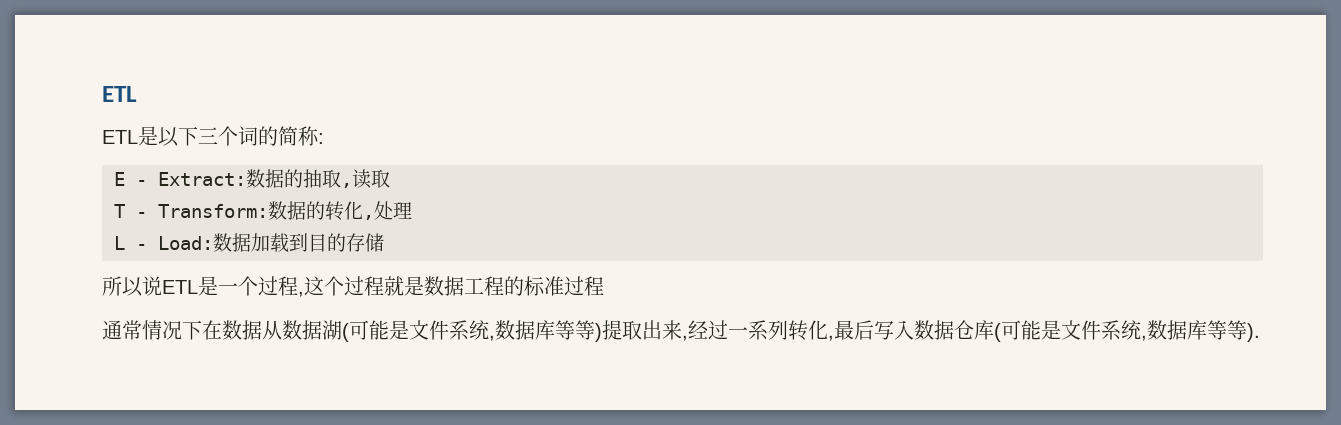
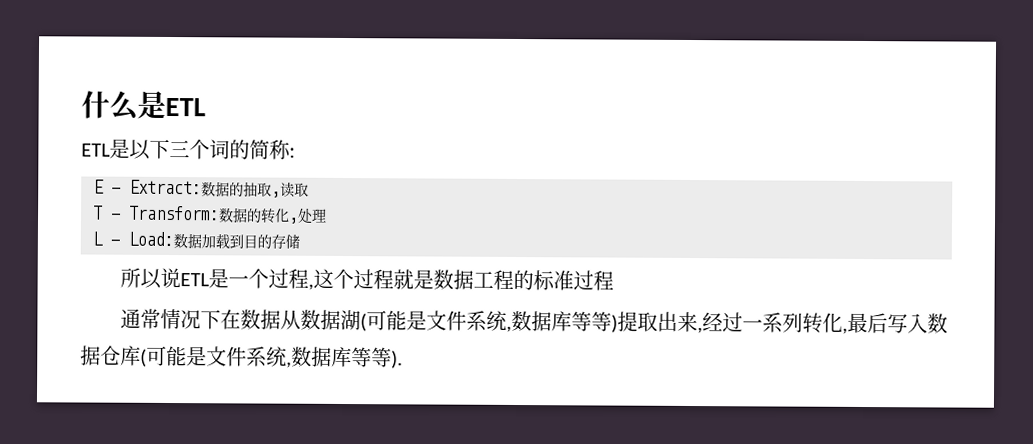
(102, 94) none -> [81,90,166,121] 什么是

